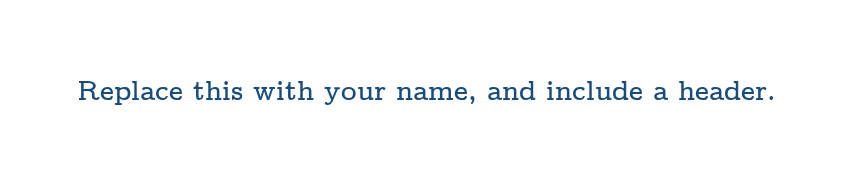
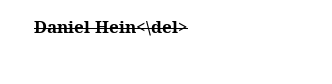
[77,81,776,105] Replace this with your name, and include a header. -> [34,21,188,36] Daniel Hein<\del>

